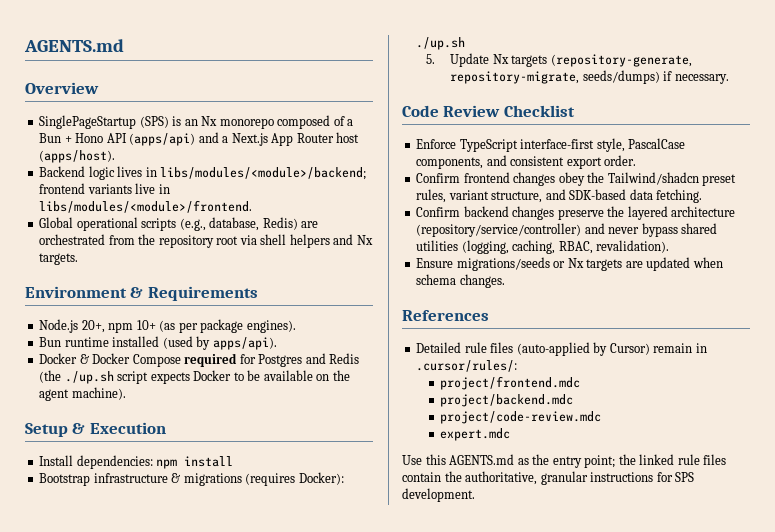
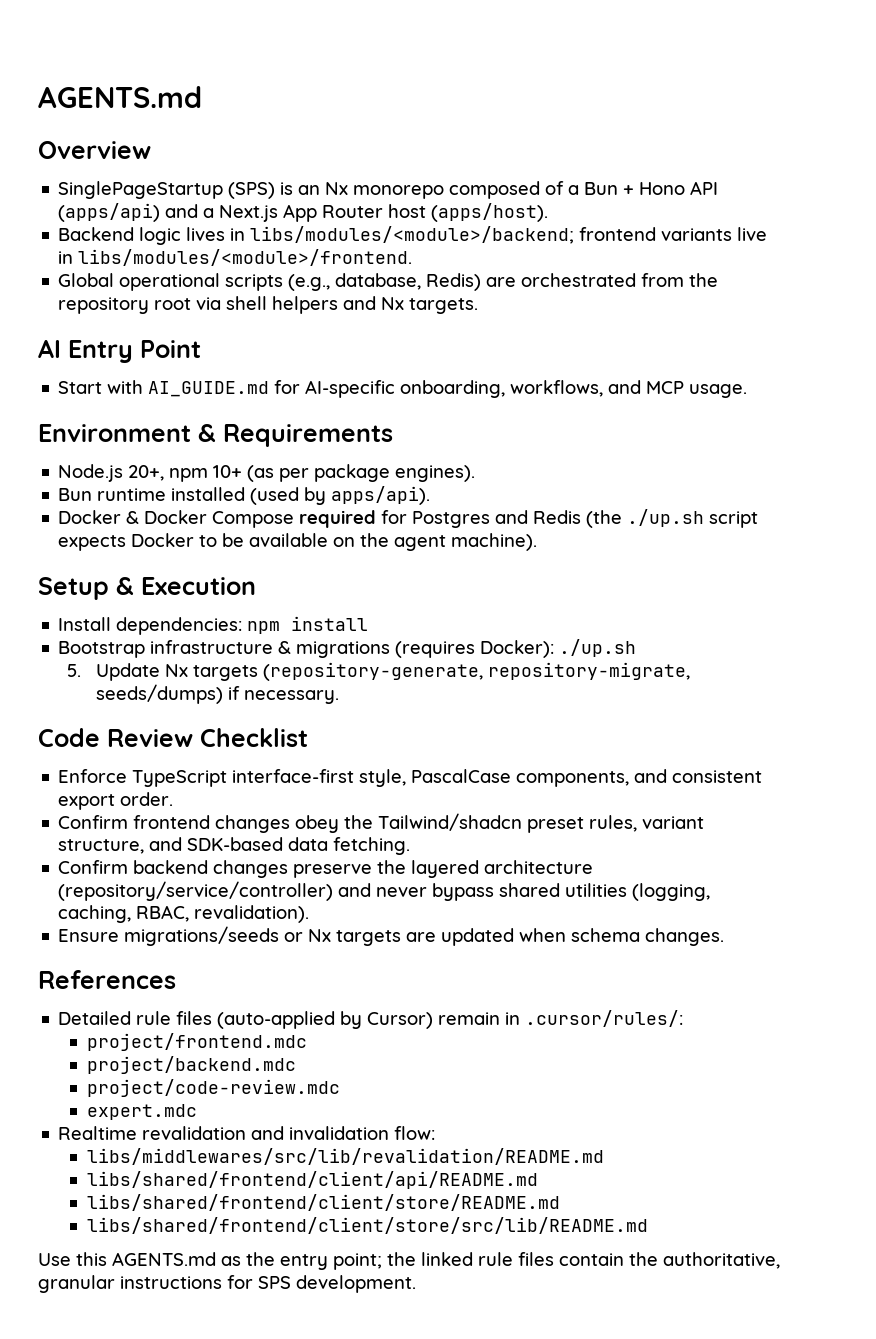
(79, 259) none -> [38,339,201,363] [58,380,748,398] // AI Entry Point // Start with AI_GUIDE.md for AI-specific onboarding, workflows, and MCP usage.
(511, 434) none -> [58,1126,436,1140] [87,1148,605,1165] [87,1171,539,1189] [87,1194,561,1211] [87,1217,649,1234] // Realtime revalidation and invalidation flow: // libs/middlewares/src/lib/revalidation/README.md // libs/shared/frontend/client/api/README.md // libs/shared/frontend/client/store/README.md // libs/shared/frontend/client/store/src/lib/README.md

